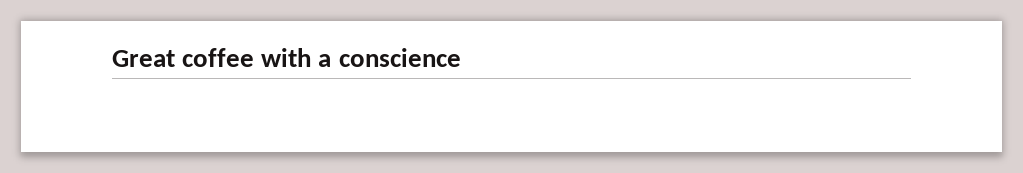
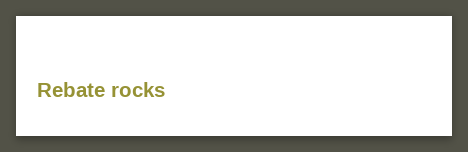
[112,48,461,67] Great coffee with a conscience -> [37,82,165,97] Rebate rocks

